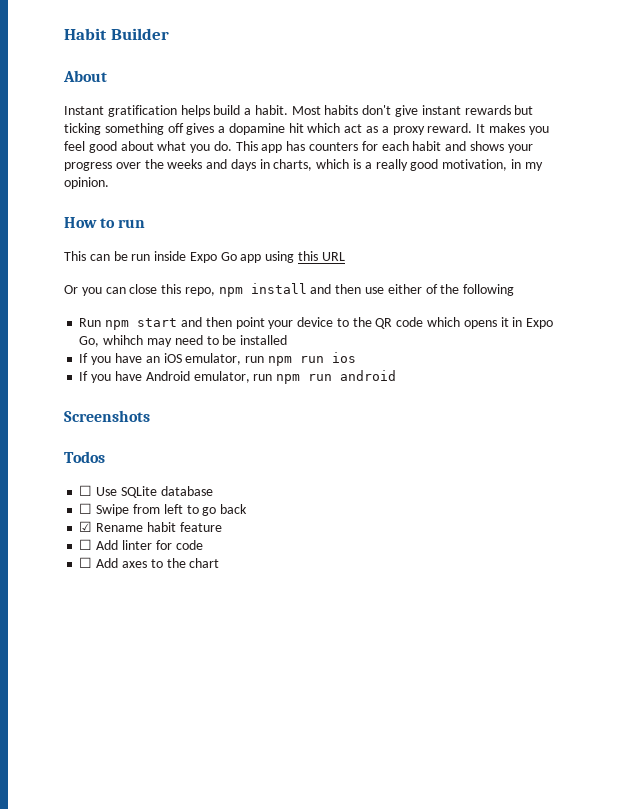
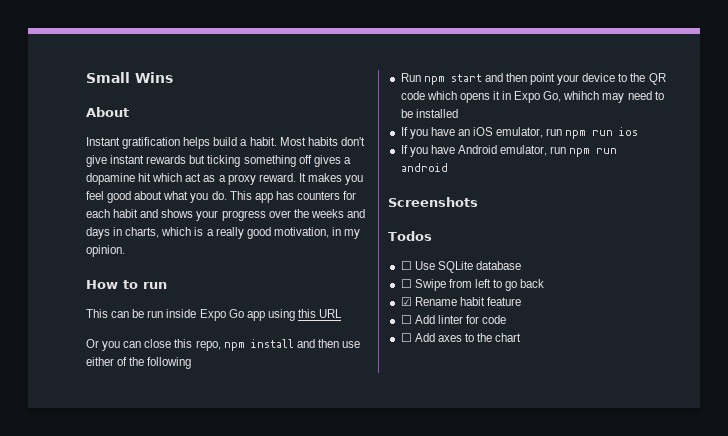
[64,28,169,40] Habit Builder -> [86,72,173,83] Small Wins

